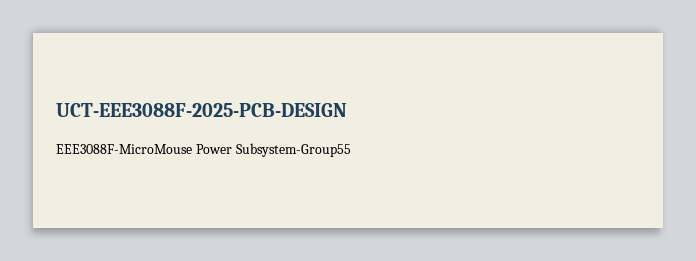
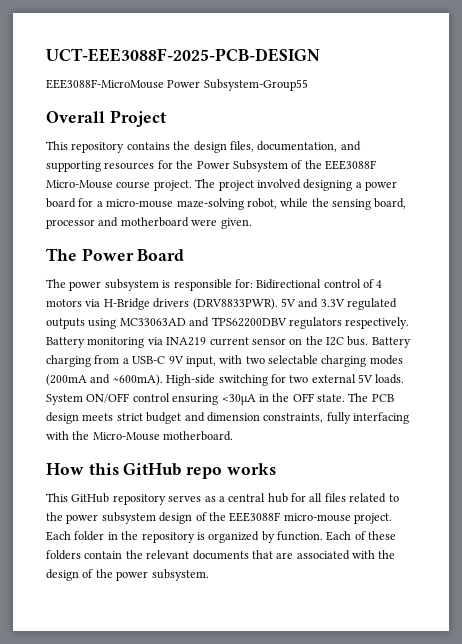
(351, 150) none -> [46,110,166,127] [46,141,361,153] [46,160,376,172] [46,179,397,191] [46,198,407,210] [46,217,252,229] [46,248,185,261] [46,279,383,291] [46,298,397,310] [46,317,410,329] [46,336,411,348] [46,355,403,367] [46,374,405,386] [46,393,394,405] [46,412,409,424] [46,431,234,441] [46,463,276,479] [46,493,399,505] [46,512,392,524] [46,531,397,543] [46,550,396,560] [46,569,209,581] // Overall Project // This repository contains the design files, documentation, and supporting resources for the Power Subsystem of the EEE3088F Micro-Mouse course project. The project involved designing a power board for a micro-mouse maze-solving robot, while the sensing board, processor and motherboard were given. // The Power Board // The power subsystem is responsible for: Bidirectional control of 4 motors via H-Bridge drivers (DRV8833PWR). 5V and 3.3V regulated outputs using MC33063AD and TPS62200DBV regulators respectively. Battery monitoring via INA219 current sensor on the I2C bus. Battery charging from a USB-C 9V input, with two selectable charging modes (200mA and ~600mA). High-side switching for two external 5V loads. System ON/OFF control ensuring <30µA in the OFF state. The PCB design meets strict budget and dimension constraints, fully interfacing with the Micro-Mouse motherboard. // How this GitHub repo works // This GitHub repository serves as a central hub for all files related to the power subsystem design of the EEE3088F micro-mouse project. Each folder in the repository is organized by function. Each of these folders contain the relevant documents that are associated with the design of the power subsystem.

